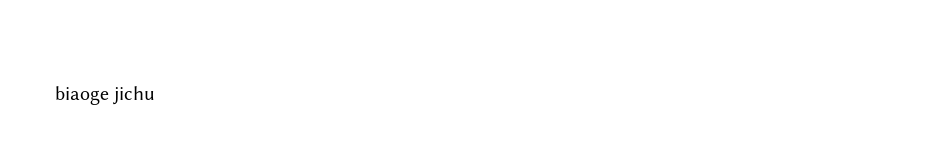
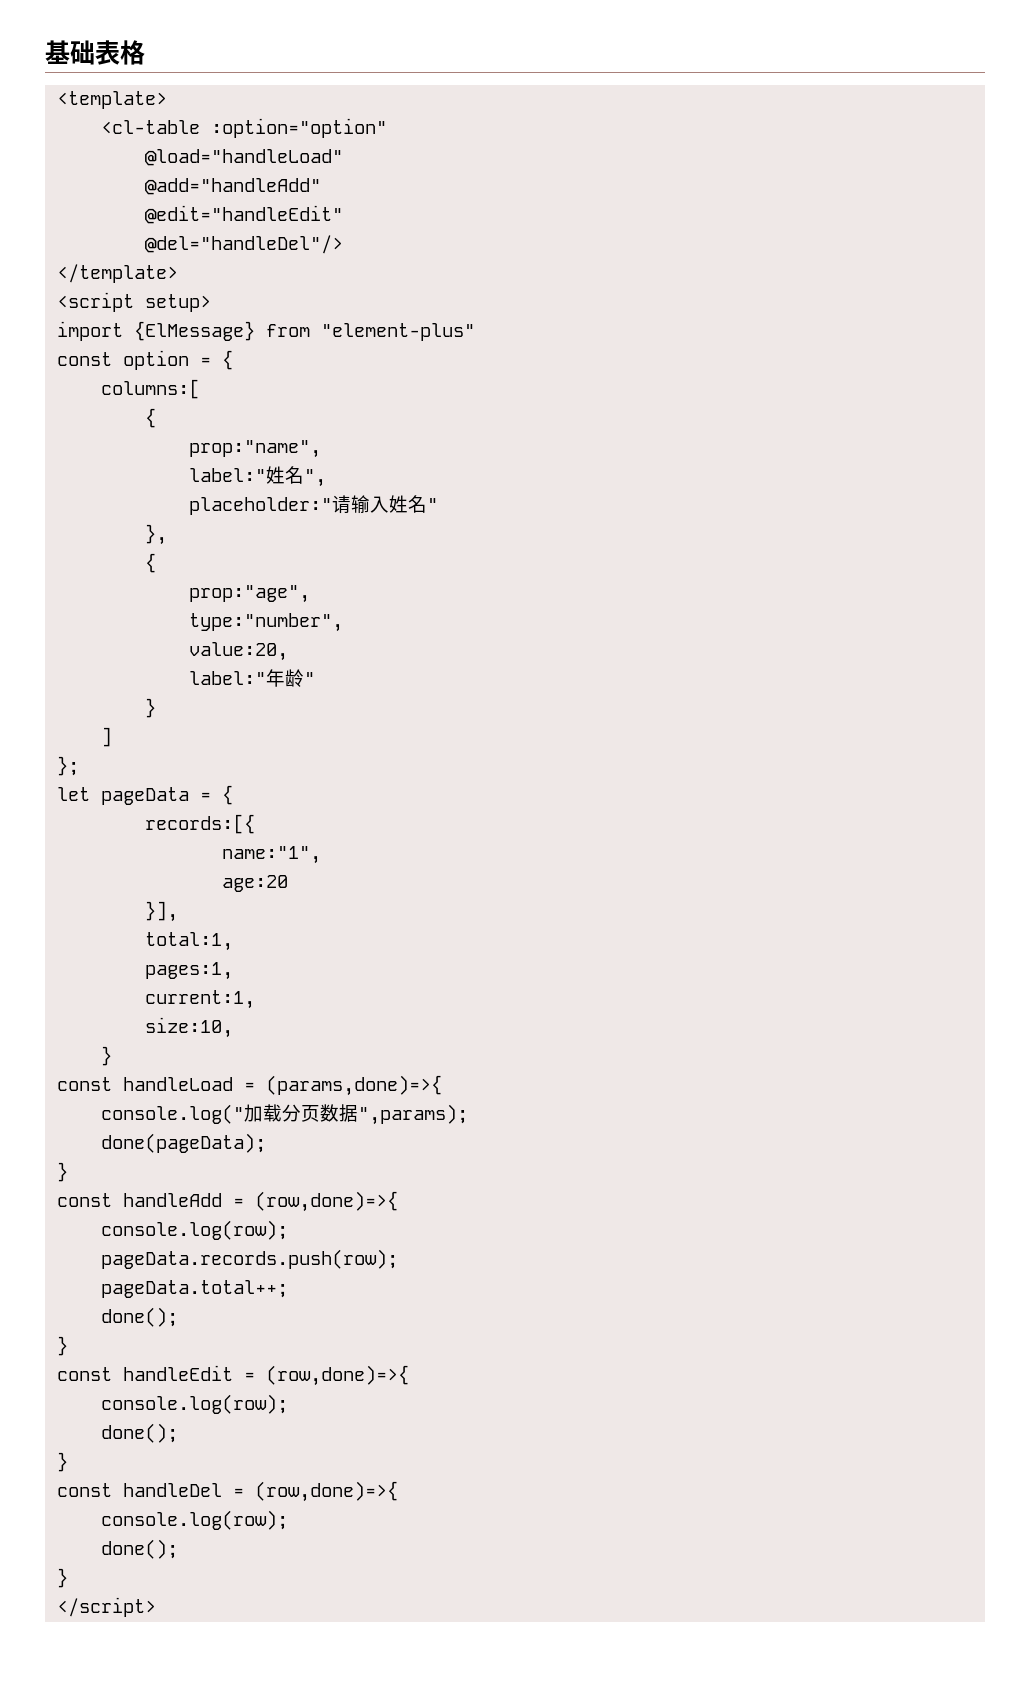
[55,86,156,105] biaoge jichu -> [45,40,145,65] [57,91,167,109] [101,118,387,138] [145,149,343,166] [145,178,321,195] [145,205,343,224] [145,235,343,254] [57,264,178,283] [57,292,211,312] [57,321,475,341] [57,350,233,370] [101,379,200,399] [145,408,156,428] [189,440,321,458] [189,466,326,487] [189,495,438,515] [145,524,167,545] [145,553,156,573] [189,585,310,603] [189,613,343,632] [189,642,288,661] [189,669,315,687] [145,698,156,718] [101,727,112,747] [57,756,79,776] [57,785,233,805] [145,814,255,834] [222,846,321,864] [222,875,288,892] [145,901,178,922] [145,932,233,951] [145,962,233,980] [145,990,255,1009] [145,1017,233,1038] [101,1046,112,1066] [57,1075,442,1096] [101,1104,468,1125] [101,1133,266,1153] [57,1162,68,1182] [57,1191,398,1212] [101,1220,288,1240] [101,1249,398,1269] [101,1280,288,1298] [101,1307,178,1327] [57,1336,68,1356] [57,1365,409,1386] [101,1394,288,1414] [101,1423,178,1443] [57,1452,68,1472] [57,1481,398,1502] [101,1510,288,1530] [101,1539,178,1559] [57,1568,68,1588] [57,1597,156,1617] 基础表格 // <template> // <cl-table :option="option" // @load="handleLoad" // @add="handleAdd" // @edit="handleEdit" // @del="handleDel"/> // </template> // <script setup> // import {ElMessage} from "element-plus" // const option = { // columns:[ // { // prop:"name", // label:"姓名", // placeholder:"请输入姓名" // }, // { // prop:"age", // type:"number", // value:20, // label:"年龄" // } // ] // }; // let pageData = { // records:[{ // name:"1", // age:20 // }], // total:1, // pages:1, // current:1, // size:10, // } // const handleLoad = (params,done)=>{ // console.log("加载分页数据",params); // done(pageData); // } // const handleAdd = (row,done)=>{ // console.log(row); // pageData.records.push(row); // pageData.total++; // done(); // } // const handleEdit = (row,done)=>{ // console.log(row); // done(); // } // const handleDel = (row,done)=>{ // console.log(row); // done(); // } // </script>

